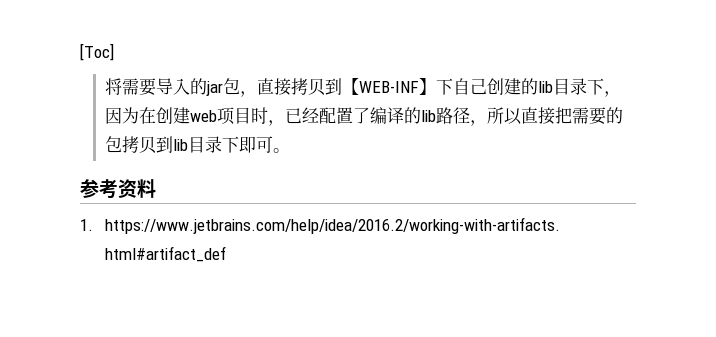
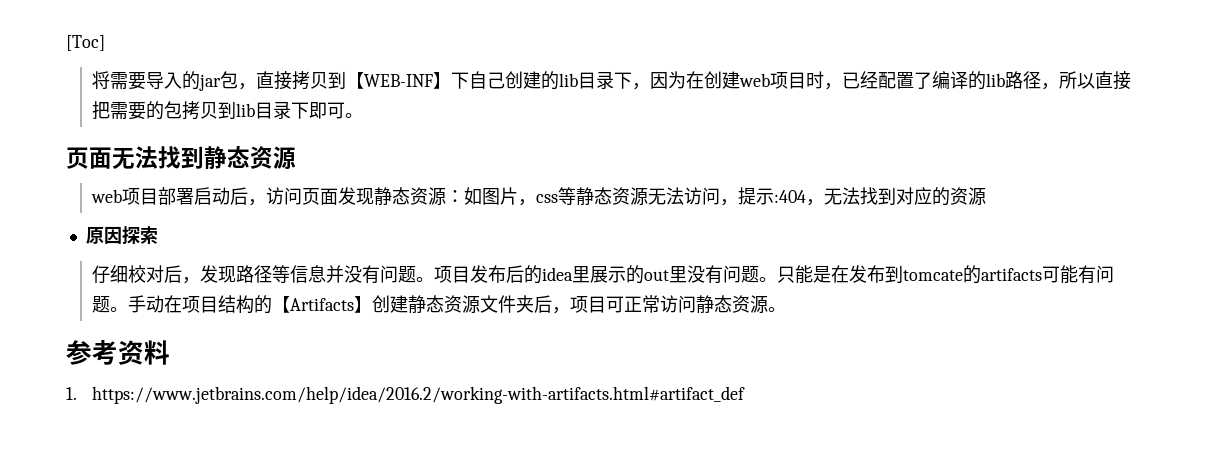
(290, 150) none -> [66,146,296,170] [91,187,987,206] [85,226,158,244] [92,265,1115,284] [92,295,787,314] // 页面无法找到静态资源 // web项目部署启动后，访问页面发现静态资源：如图片，css等静态资源无法访问，提示:404，无法找到对应的资源 // 原因探索 // 仔细校对后，发现路径等信息并没有问题。项目发布后的idea里展示的out里没有问题。只能是在发布到tomcate的artifacts可能有问题。手动在项目结构的【Artifacts】创建静态资源文件夹后，项目可正常访问静态资源。

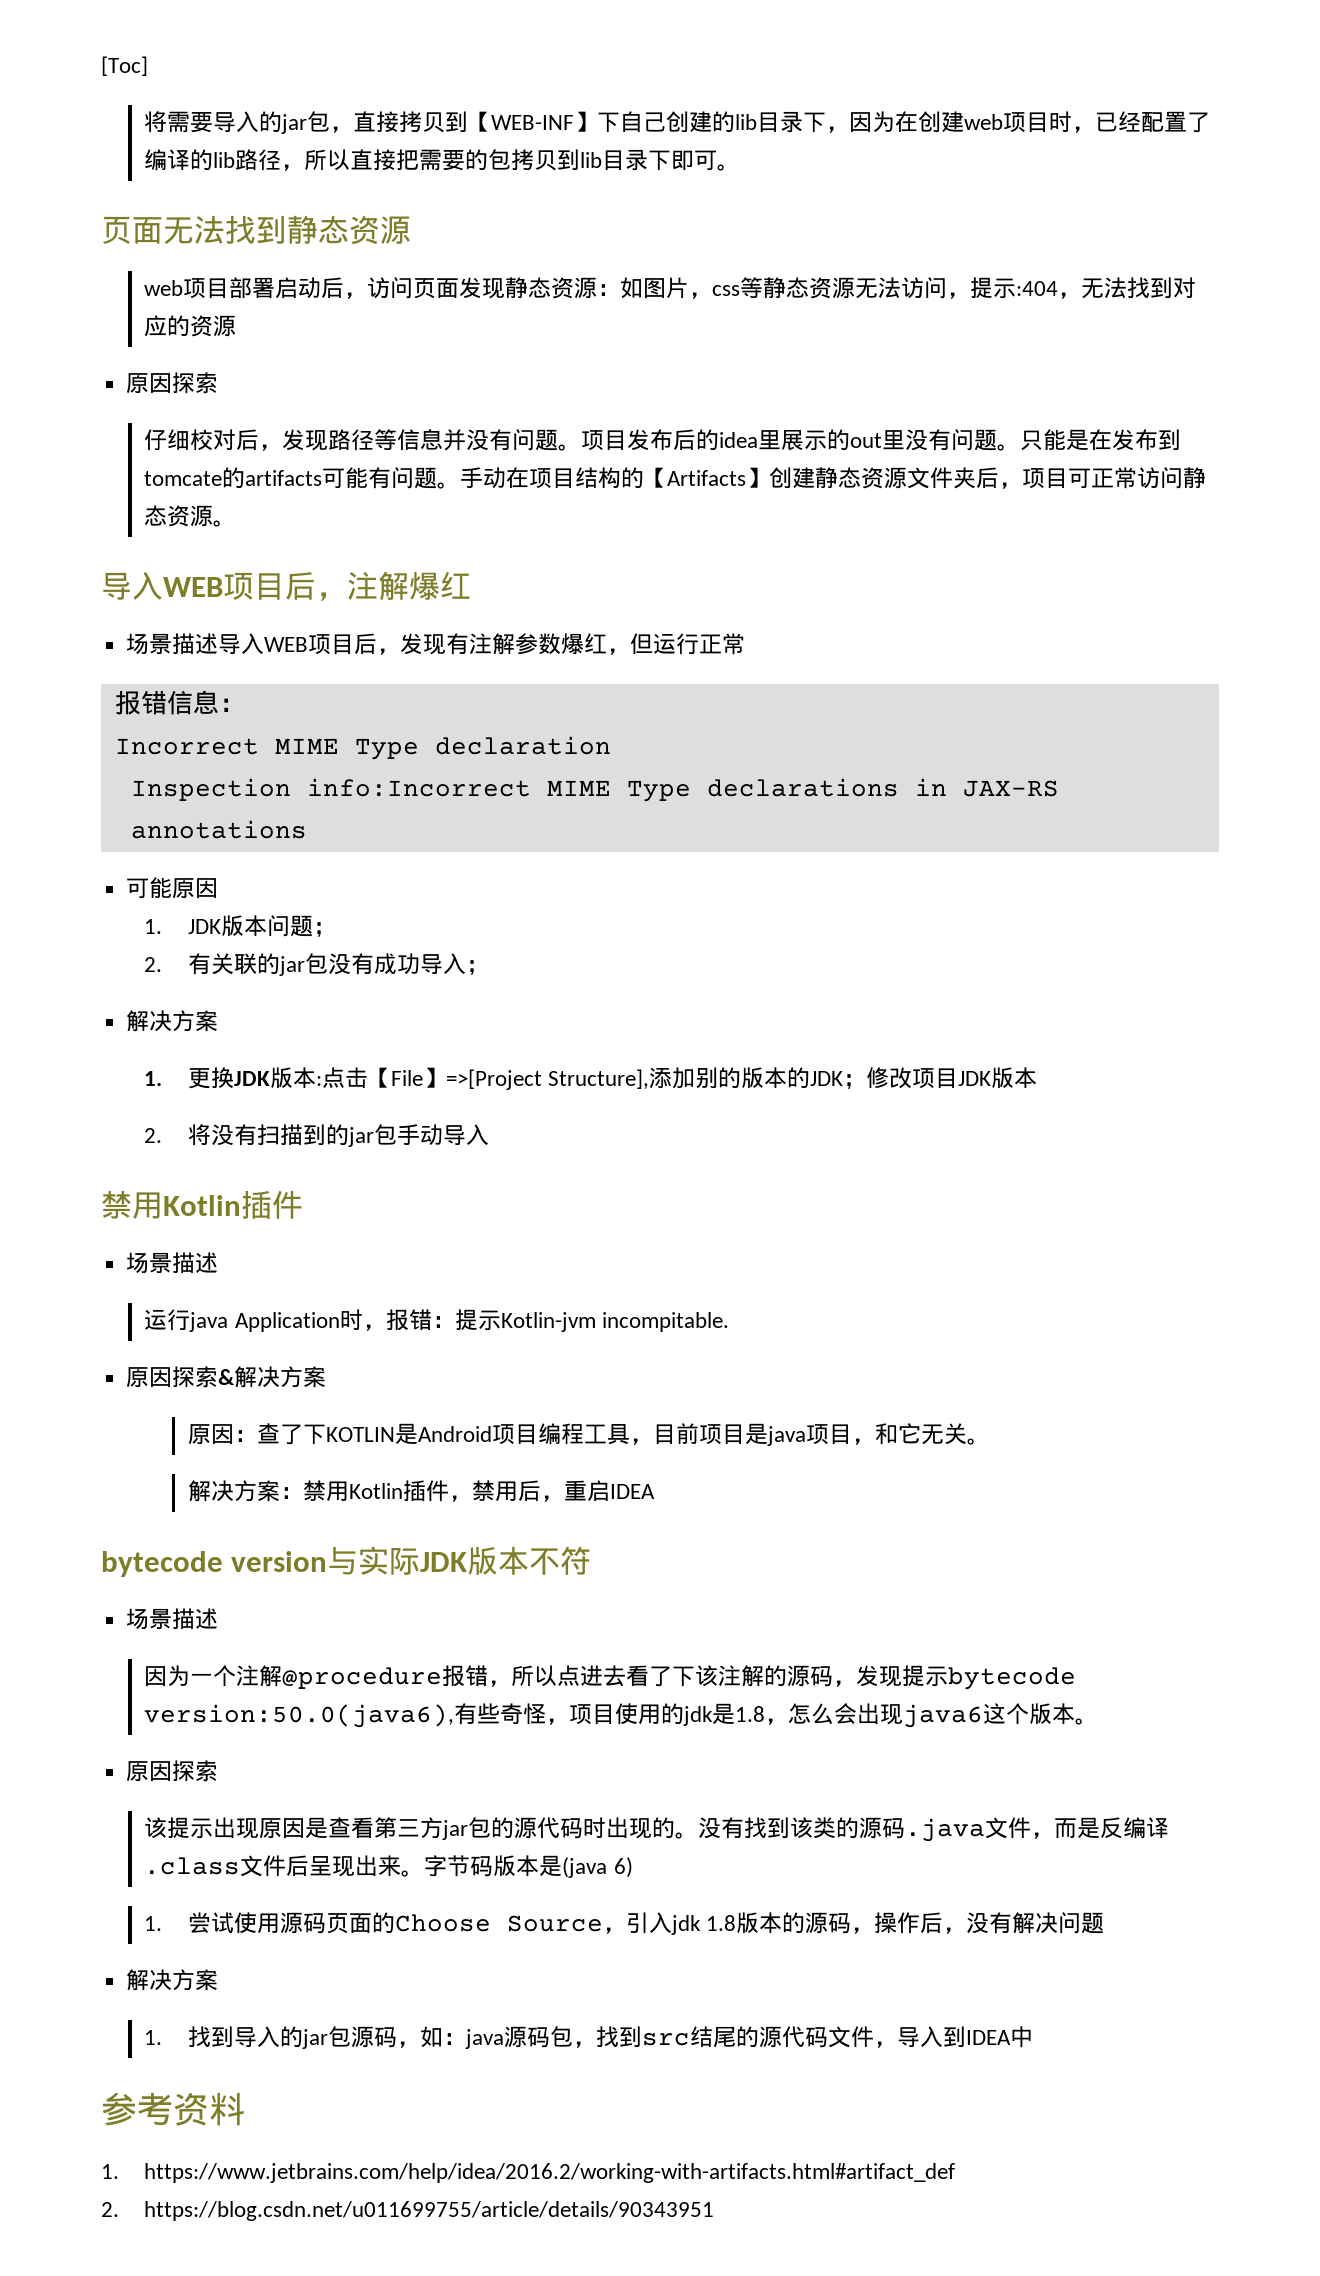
(787, 309) none -> [101,571,471,601] [126,633,746,655] [114,690,245,715] [114,736,611,760] [130,778,1059,802] [130,820,307,839] [126,877,219,899] [144,915,336,937] [144,953,489,976] [126,1010,219,1032] [144,1067,1037,1090] [144,1124,489,1147] [101,1190,303,1219] [126,1252,219,1274] [144,1309,729,1332] [126,1366,327,1388] [187,1423,990,1446] [187,1480,655,1502] [101,1546,592,1577] [126,1608,219,1630] [144,1665,1077,1690] [144,1703,1099,1728] [126,1760,219,1782] [144,1817,1170,1842] [144,1855,633,1878] [144,1912,1104,1935] [126,1969,219,1991] [144,2026,1033,2049] // 导入WEB项目后，注解爆红 // 场景描述导入WEB项目后，发现有注解参数爆红，但运行正常 // 报错信息： // Incorrect MIME Type declaration // Inspection info:Incorrect MIME Type declarations in JAX-RS annotations // 可能原因 // 1. JDK版本问题； // 2.有关联的jar包没有成功导入； // 解决方案 // 1.更换JDK版本:点击【File】=>[Project Structure],添加别的版本的JDK；修改项目JDK版本 // 2.将没有扫描到的jar包手动导入 // 禁用Kotlin插件 // 场景描述 // 运行java Application时，报错：提示Kotlin-jvm incompitable. // 原因探索&解决方案 // 原因：查了下KOTLIN是Android项目编程工具，目前项目是java项目，和它无关。 // 解决方案：禁用Kotlin插件，禁用后，重启IDEA // bytecode version与实际JDK版本不符 // 场景描述 // 因为一个注解@procedure报错，所以点进去看了下该注解的源码，发现提示bytecode version:50.0(java6),有些奇怪，项目使用的jdk是1.8，怎么会出现java6这个版本。 // 原因探索 // 该提示出现原因是查看第三方jar包的源代码时出现的。没有找到该类的源码.java文件，而是反编译.class文件后呈现出来。字节码版本是(java 6) // 1.尝试使用源码页面的Choose Source，引入jdk 1.8版本的源码，操作后，没有解决问题 // 解决方案 // 1.找到导入的jar包源码，如：java源码包，找到src结尾的源代码文件，导入到IDEA中
(746, 395) none -> [101,2201,715,2221] // 2. https://blog.csdn.net/u011699755/article/details/90343951

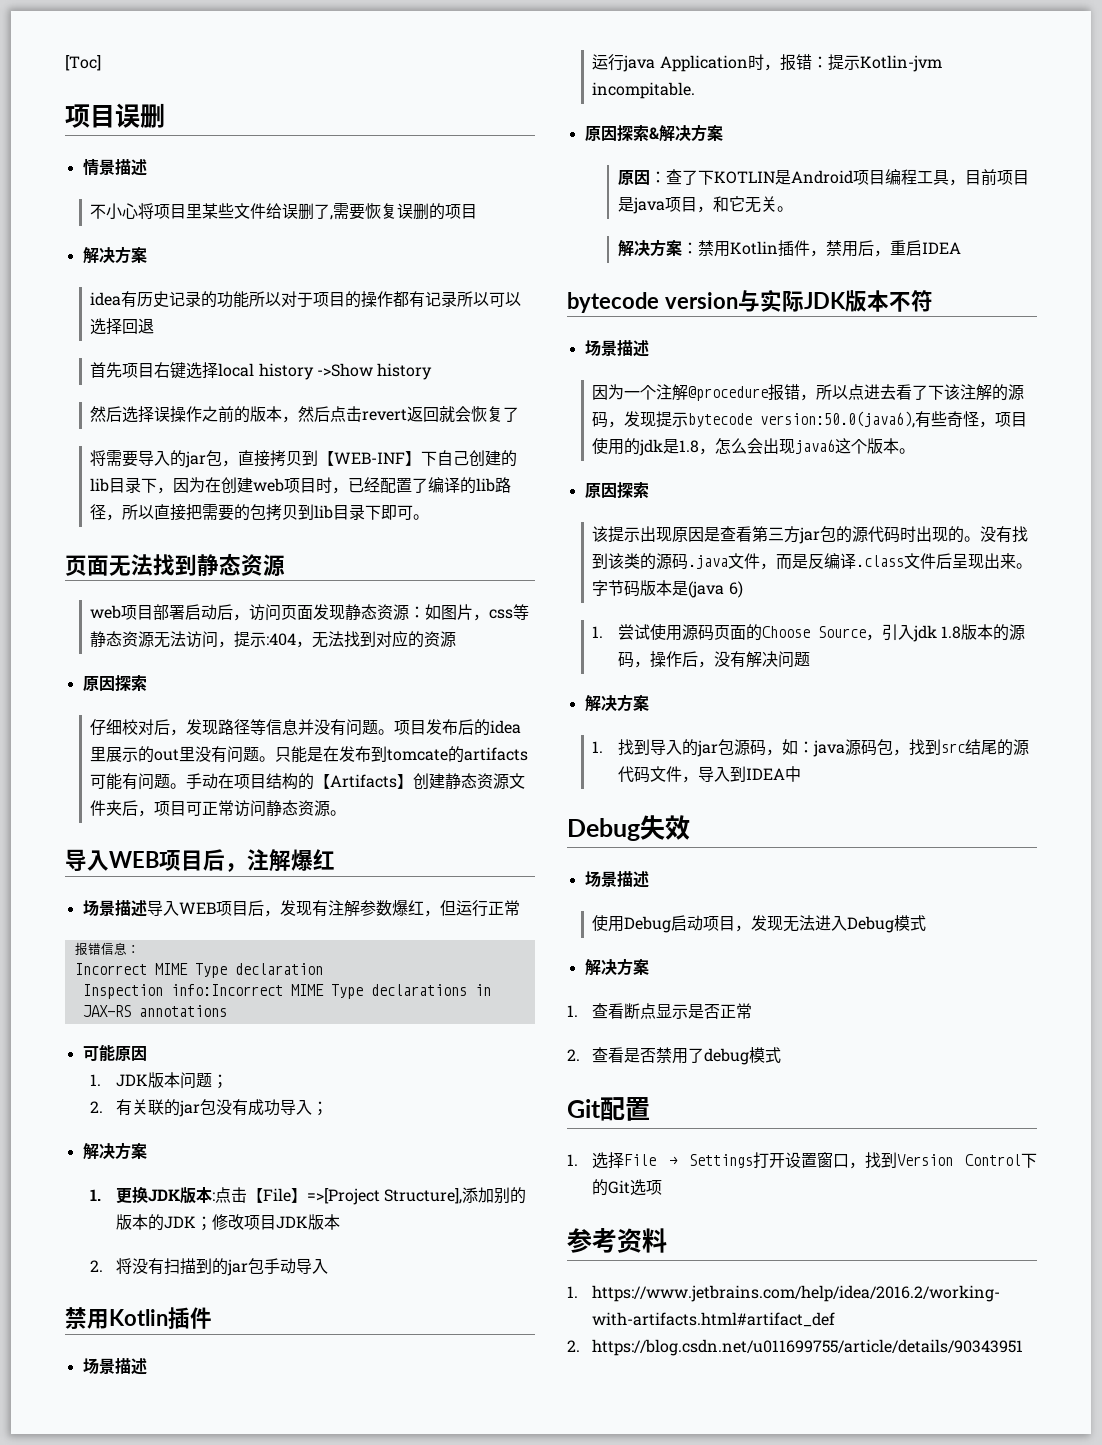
(148, 66) none -> [65,103,165,128] [82,158,147,176] [90,203,478,220] [82,246,147,264] [90,291,522,308] [90,318,155,335] [90,362,433,380] [90,406,520,423] // 项目误删 // 情景描述 // 不小心将项目里某些文件给误删了,需要恢复误删的项目 // 解决方案 // idea有历史记录的功能所以对于项目的操作都有记录所以可以选择回退 // 首先项目右键选择local history ->Show history // 然后选择误操作之前的版本，然后点击revert返回就会恢复了
(1033, 2037) none -> [567,815,690,841] [584,871,649,888] [592,915,927,933] [584,958,649,976] [567,1003,753,1019] [567,1047,782,1065] [567,1097,650,1121] [567,1152,1037,1169] [592,1179,663,1196] // Debug失效 // 场景描述 // 使用Debug启动项目，发现无法进入Debug模式 // 解决方案 // 1.查看断点显示是否正常 // 2.查看是否禁用了debug模式 // Git配置 // 1.选择File → Settings打开设置窗口，找到Version Control下的Git选项

